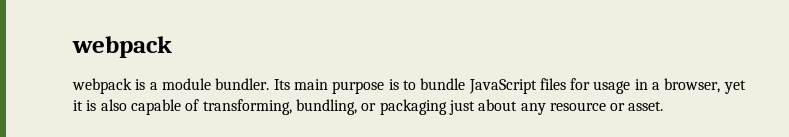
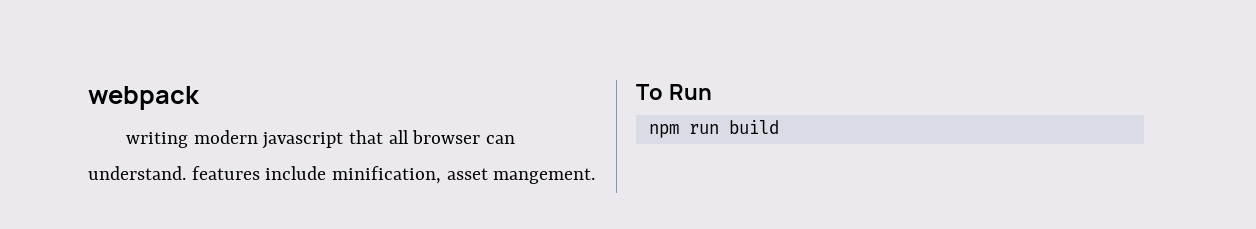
[72,78,746,94] [73,99,664,115] webpack is a module bundler. Its main purpose is to bundle JavaScript files for usage in a browser, yet it is also capable of transforming, bundling, or packaging just about any resource or asset. -> [126,130,516,149] [88,166,596,184] [636,84,712,100] [648,120,779,138] writing modern javascript that all browser can understand. features include minification, asset mangement. // To Run // npm run build

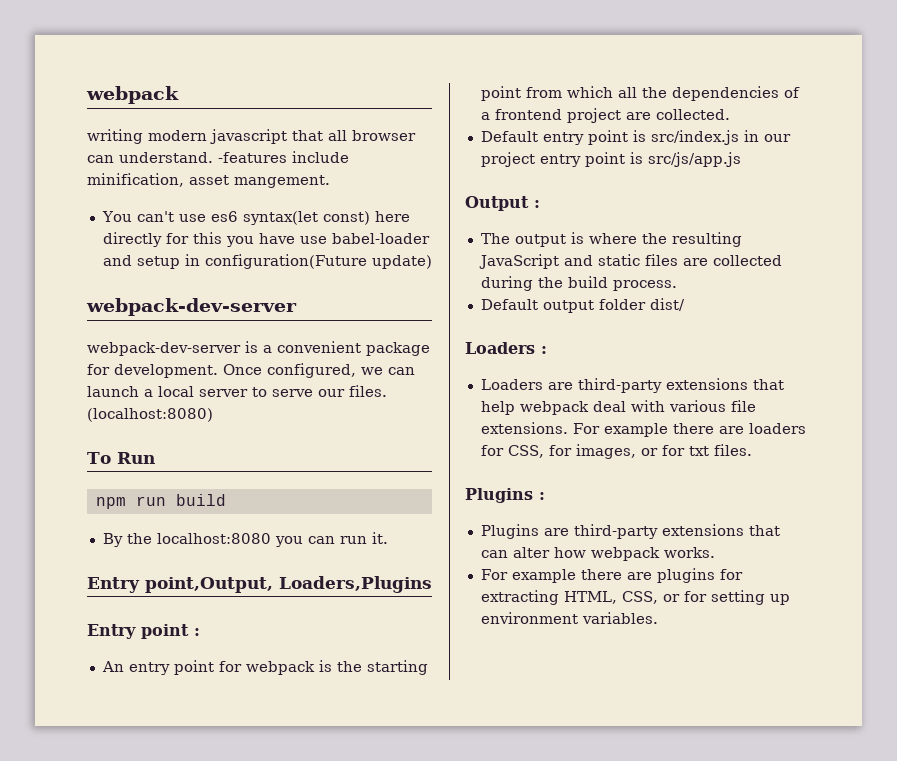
[191,166,260,180] features -> [218,152,287,163] -features
(596, 176) none -> [101,211,410,225] [102,232,430,247] [102,254,432,269] [86,298,297,316] [87,341,430,356] [87,363,415,378] [87,385,387,397] [87,408,213,422] // You can't use es6 syntax(let const) here directly for this you have use babel-loader and setup in configuration(Future update) // webpack-dev-server // webpack-dev-server is a convenient package for development. Once configured, we can launch a local server to serve our files. (localhost:8080)
(779, 127) none -> [102,532,388,547] [87,576,432,593] [87,624,200,639] [101,660,428,675] [480,86,800,101] [480,108,730,123] [480,130,791,145] [480,152,741,167] [465,196,540,211] [480,232,742,247] [478,254,782,269] [480,276,677,291] [480,298,685,313] [465,342,547,354] [480,378,784,393] [480,400,756,415] [480,422,806,437] [480,444,752,459] [465,488,545,503] [480,524,780,539] [480,547,715,561] [480,568,743,583] [480,590,790,605] [480,612,658,624] // By the localhost:8080 you can run it. // Entry point,Output, Loaders,Plugins // Entry point : // An entry point for webpack is the starting point from which all the dependencies of a frontend project are collected. // Default entry point is src/index.js in our project entry point is src/js/app.js // Output : // The output is where the resulting JavaScript and static files are collected during the build process. // Default output folder dist/ // Loaders : // Loaders are third-party extensions that help webpack deal with various file extensions. For example there are loaders for CSS, for images, or for txt files. // Plugins : // Plugins are third-party extensions that can alter how webpack works. // For example there are plugins for extracting HTML, CSS, or for setting up environment variables.

